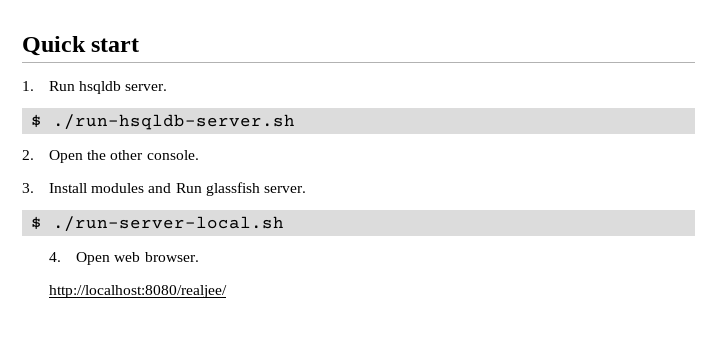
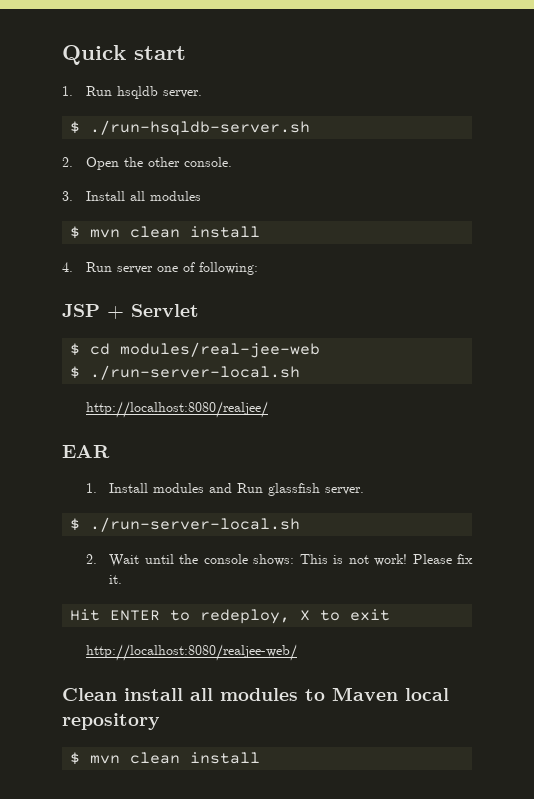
(88, 188) none -> [129,191,201,201] [70,226,261,239] [62,262,258,275] [62,304,199,319] [70,342,321,358] [70,365,301,380] [85,401,268,418] [62,445,110,458] [85,483,149,493] all modules // $ mvn clean install // 4. Run server one of following: // JSP + Servlet // $ cd modules/real-jee-web // $ ./run-server-local.sh // http://localhost:8080/realjee/ // EAR // 1. Install
[49,252,199,265] [49,285,228,298] 4. Open web browser. // http://localhost:8080/realjee/ -> [85,554,473,567] [109,575,123,584] [70,609,391,624] [85,644,297,661] [62,687,449,701] [62,713,160,730] [70,752,261,765] 2. Wait until the console shows: This is not work! Please fix it. // Hit ENTER to redeploy, X to exit // http://localhost:8080/realjee-web/ // Clean install all modules to Maven local repository // $ mvn clean install

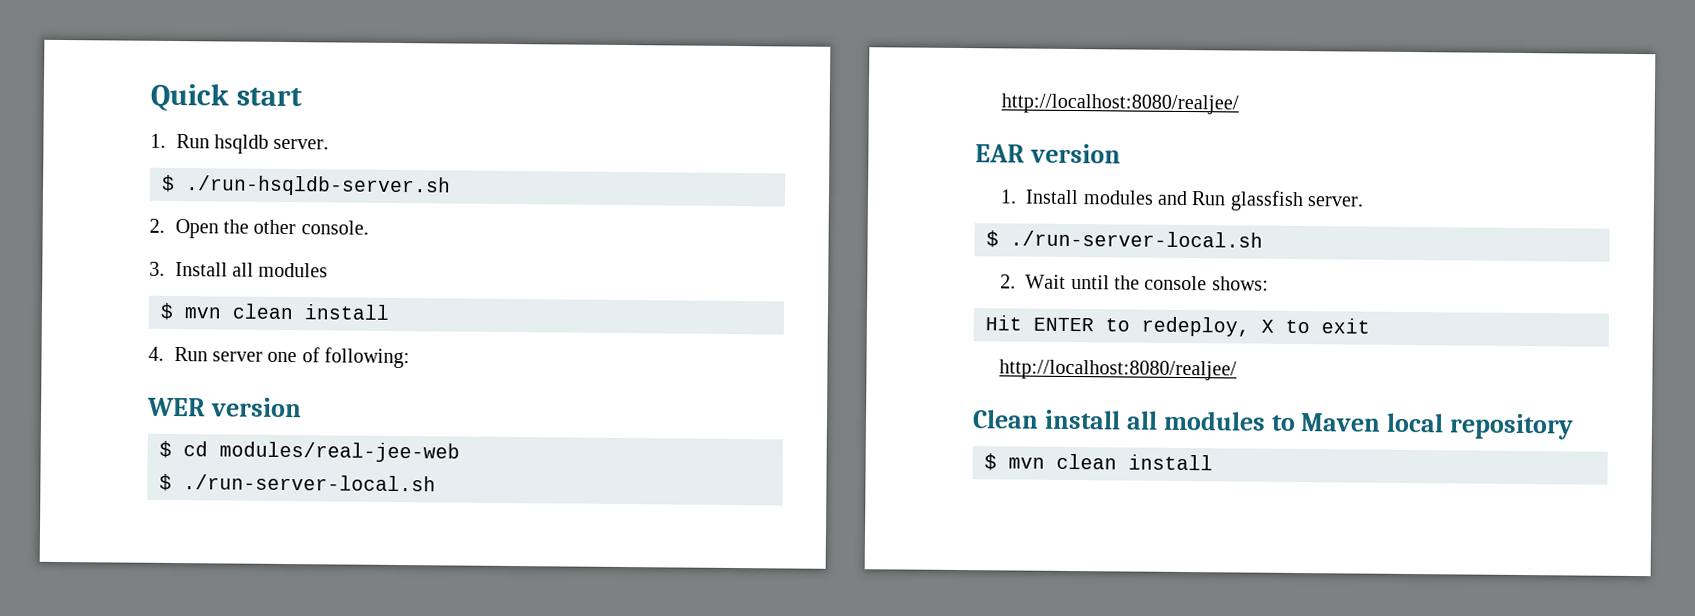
[62,304,199,319] JSP + Servlet -> [147,397,302,418] WER version
(110, 451) none -> [1029,143,1121,164] version
[299,554,473,566] [109,575,123,584] This is not work! Please fix it. -> (1269, 283) none
[85,644,297,661] http://localhost:8080/realjee-web/ -> [998,359,1237,381] http://localhost:8080/realjee/

